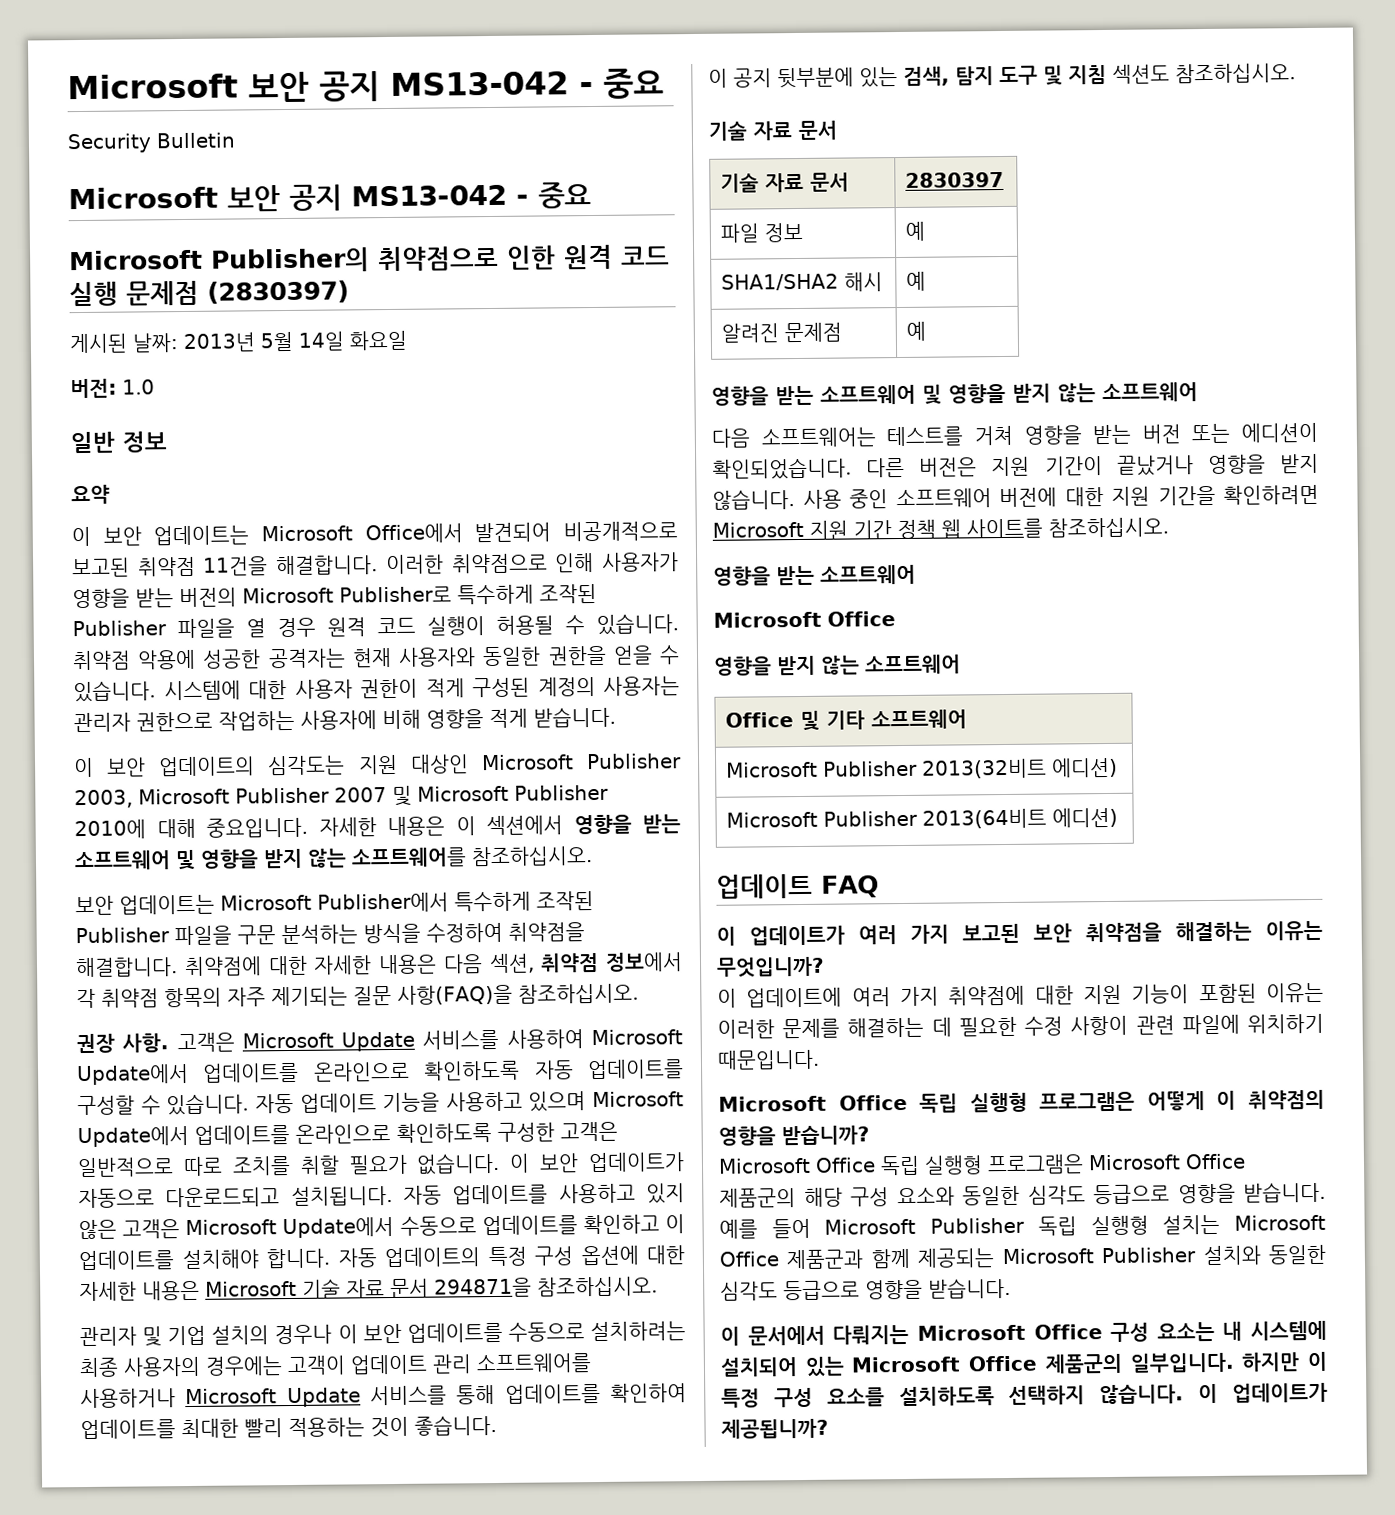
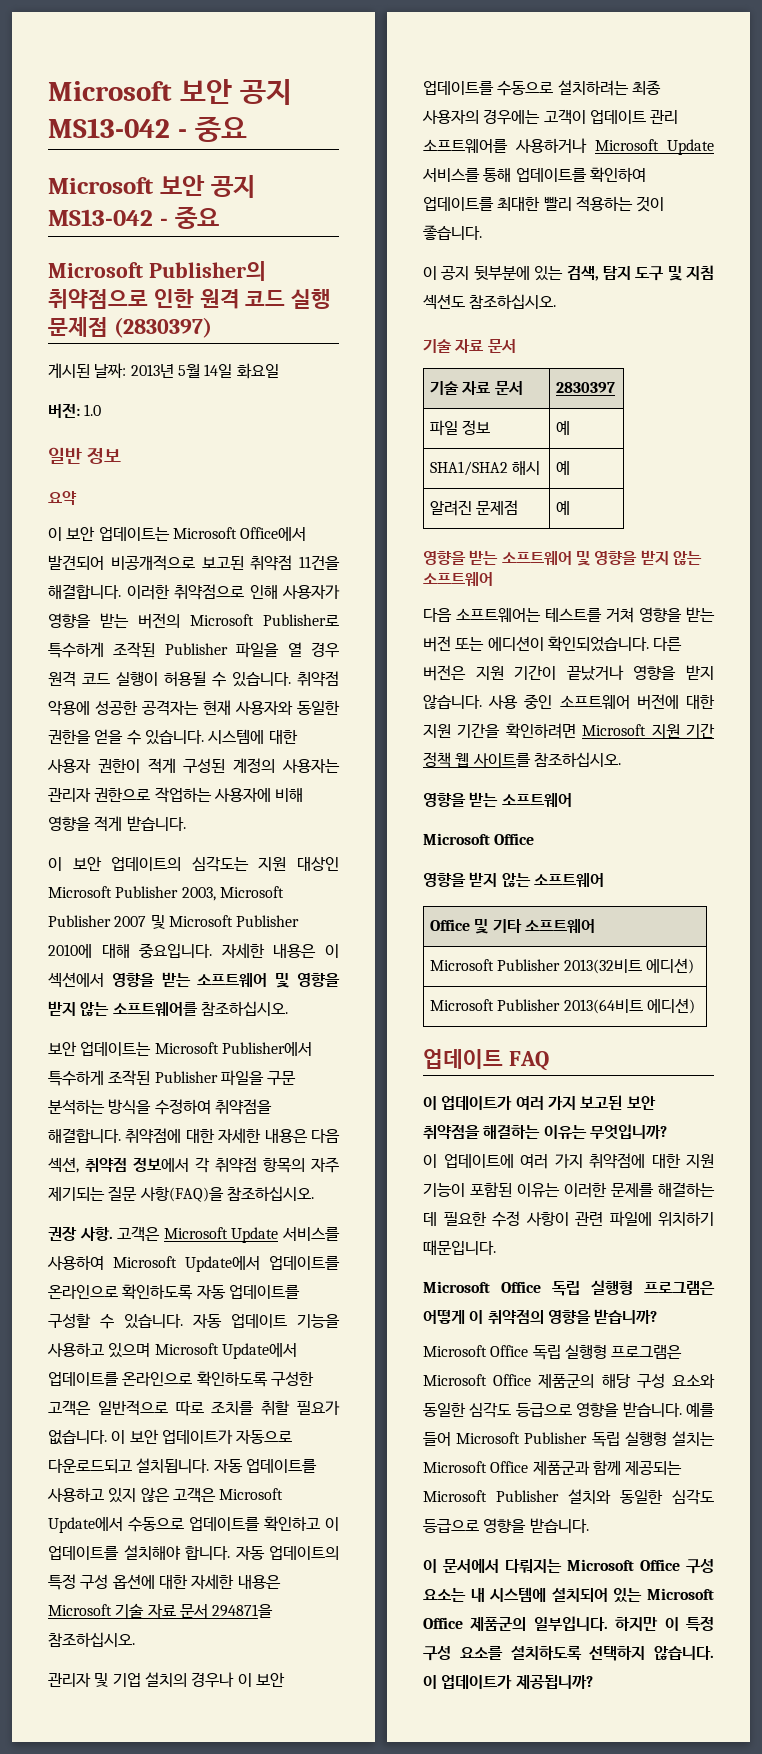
[67,68,664,103] [67,132,236,154] Microsoft 보안 공지 MS13-042 - 중요 // Security Bulletin -> [48,79,292,105] [48,116,247,142] Microsoft 보안 공지 MS13-042 - 중요

